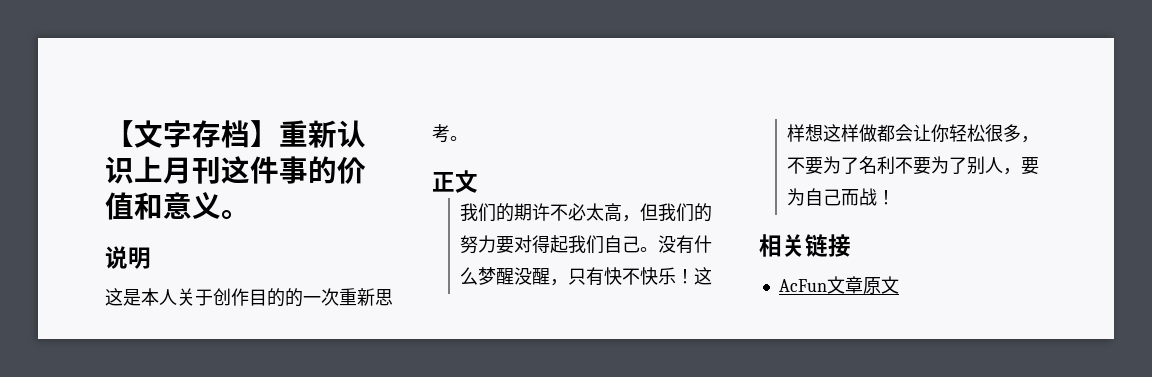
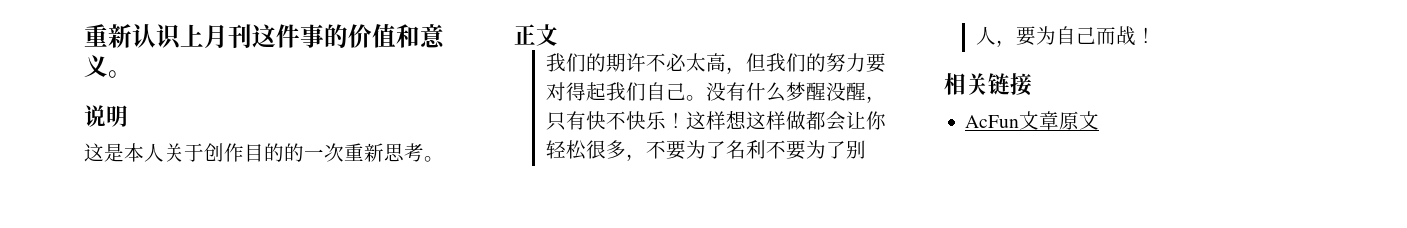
[105,120,279,148] 【文字存档】 -> (84, 35) none

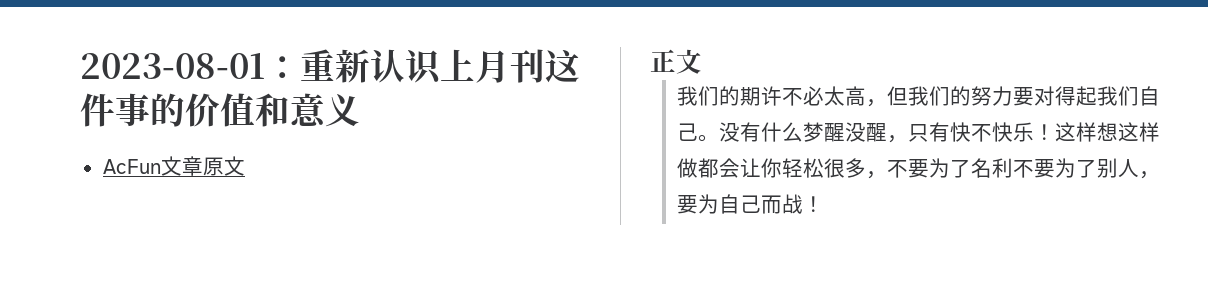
(84, 35) none -> [80,53,300,79] 2023-08-01：
[108,70,132,78] [84,105,128,127] [84,143,444,162] 。 // 说明 // 这是本人关于创作目的的一次重新思考。 -> [102,156,245,176] // AcFun文章原文
[944,73,1032,96] [965,111,1100,130] // 相关链接 // AcFun文章原文 -> (824, 204) none

